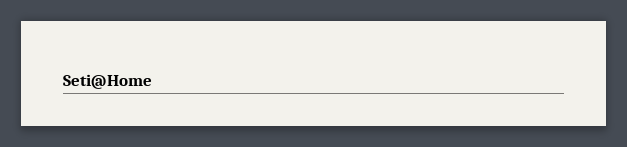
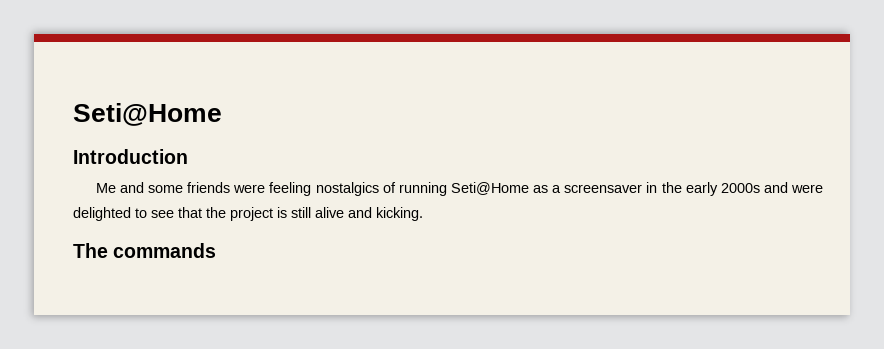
[63,74,152,89] Seti@Home -> [73,103,222,126] [73,149,188,164] [95,182,824,196] [73,207,423,221] [73,243,217,258] Seti@Home // Introduction // Me and some friends were feeling nostalgics of running Seti@Home as a screensaver in the early 2000s and were delighted to see that the project is still alive and kicking. // The commands

